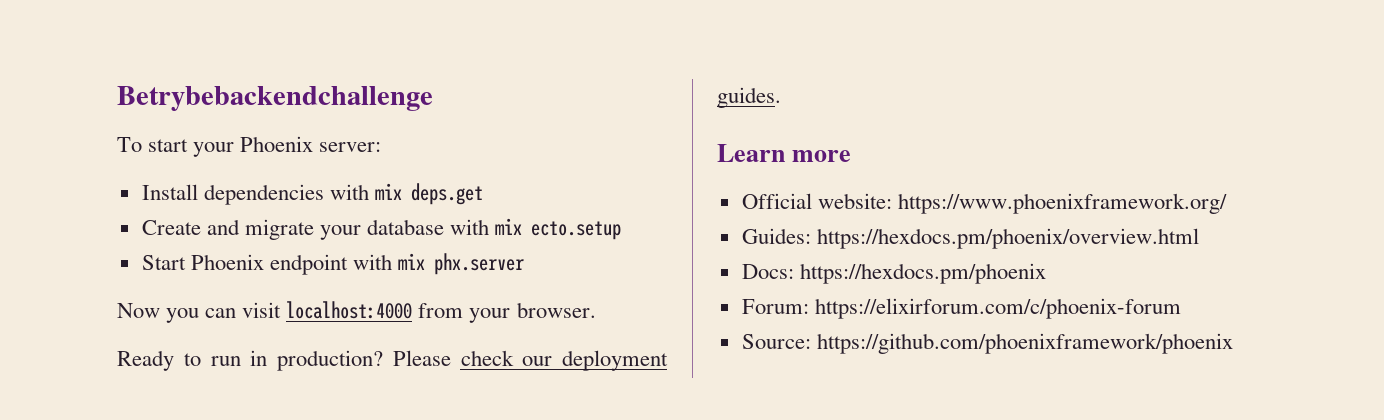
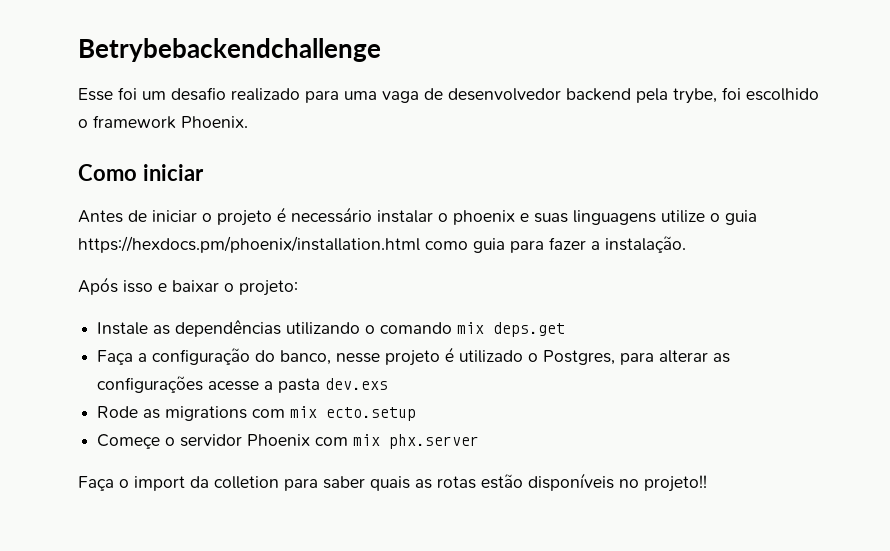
[117,136,382,157] [141,183,483,205] [141,218,622,240] [141,253,525,275] [117,301,596,323] [117,350,668,371] [717,87,781,108] [717,144,852,162] [741,193,1227,214] [741,228,1199,249] [741,263,1046,284] [741,298,1181,319] [741,333,1233,354] To start your Phoenix server: // Install dependencies with mix deps.get // Create and migrate your database with mix ecto.setup // Start Phoenix endpoint with mix phx.server // Now you can visit localhost:4000 from your browser. // Ready to run in production? Please check our deployment guides. // Learn more // Official website: https://www.phoenixframework.org/ // Guides: https://hexdocs.pm/phoenix/overview.html // Docs: https://hexdocs.pm/phoenix // Forum: https://elixirforum.com/c/phoenix-forum // Source: https://github.com/phoenixframework/phoenix -> [78,87,819,104] [78,115,248,129] [78,164,204,181] [78,207,757,226] [78,236,686,253] [78,277,298,296] [97,320,566,337] [97,347,731,366] [97,376,389,393] [97,406,417,421] [97,434,480,449] [78,473,707,492] Esse foi um desafio realizado para uma vaga de desenvolvedor backend pela trybe, foi escolhido o framework Phoenix. // Como iniciar // Antes de iniciar o projeto é necessário instalar o phoenix e suas linguagens utilize o guia https://hexdocs.pm/phoenix/installation.html como guia para fazer a instalação. // Após isso e baixar o projeto: // Instale as dependências utilizando o comando mix deps.get // Faça a configuração do banco, nesse projeto é utilizado o Postgres, para alterar as configurações acesse a pasta dev.exs // Rode as migrations com mix ecto.setup // Começe o servidor Phoenix com mix phx.server // Faça o import da colletion para saber quais as rotas estão disponíveis no projeto!!

